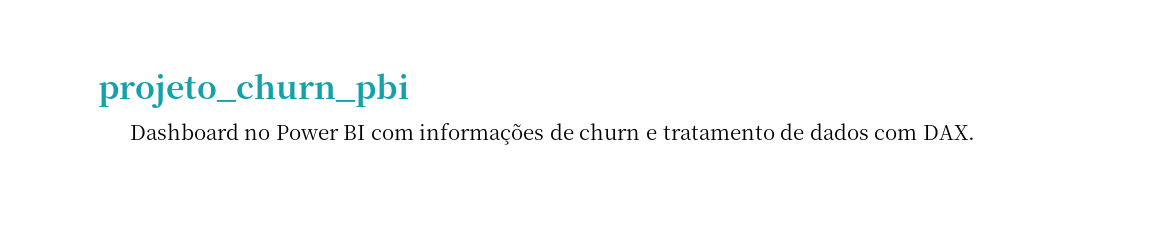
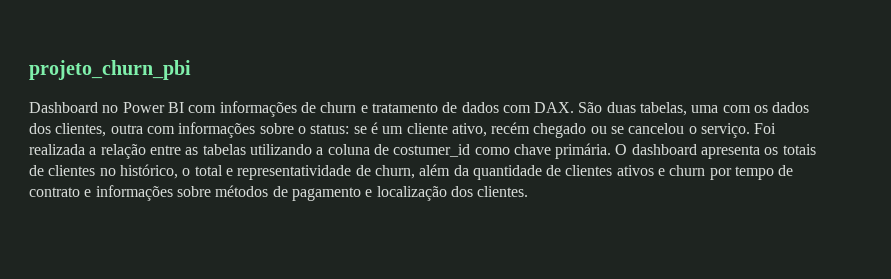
(975, 132) none -> [578,102,810,116] [29,122,777,138] [29,143,816,159] [29,164,794,180] [29,185,529,201] São duas tabelas, uma com os dados dos clientes, outra com informações sobre o status: se é um cliente ativo, recém chegado ou se cancelou o serviço. Foi realizada a relação entre as tabelas utilizando a coluna de costumer_id como chave primária. O dashboard apresenta os totais de clientes no histórico, o total e representatividade de churn, além da quantidade de clientes ativos e churn por tempo de contrato e informações sobre métodos de pagamento e localização dos clientes.

